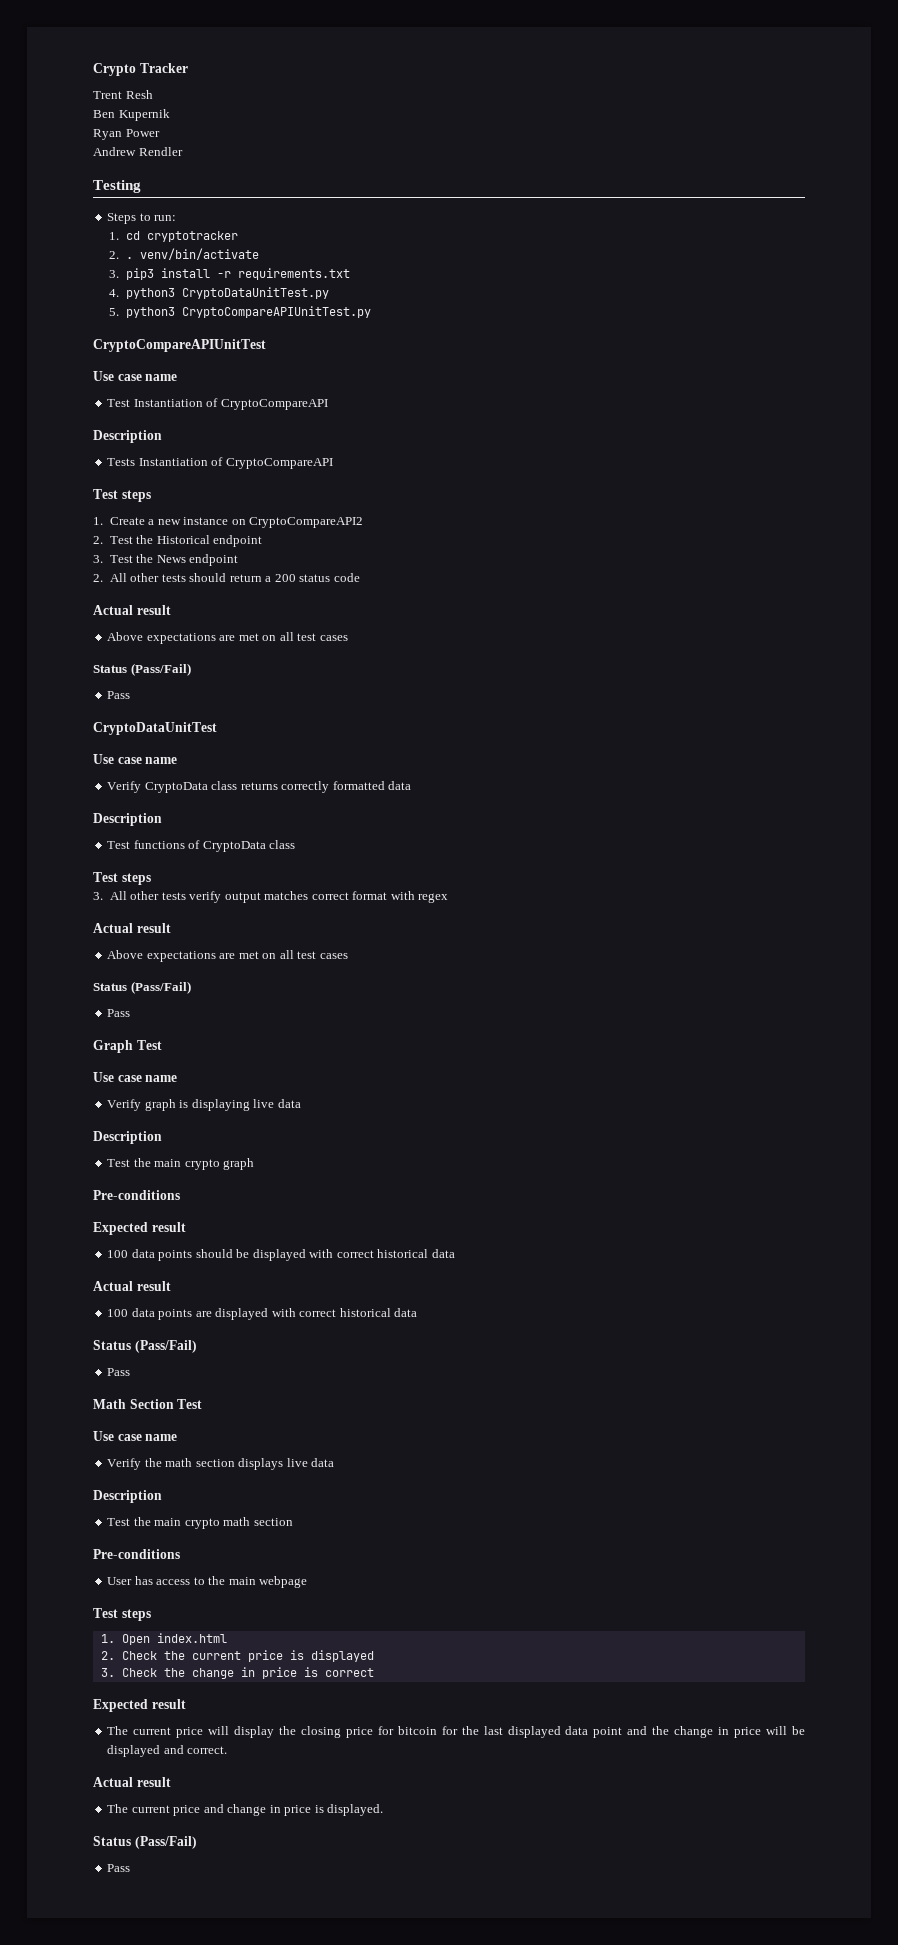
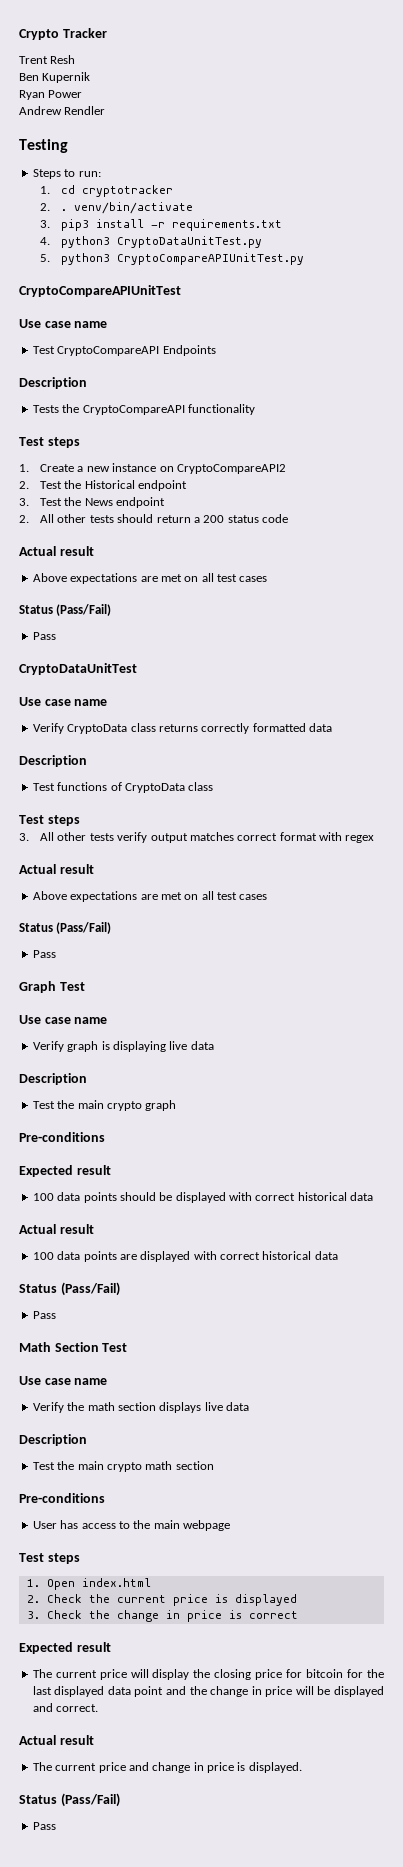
[133,398,328,410] Instantiation of CryptoCompareAPI -> [57,345,216,356] CryptoCompareAPI Endpoints
[138,457,333,469] Instantiation of CryptoCompareAPI -> [62,404,255,415] the CryptoCompareAPI functionality

